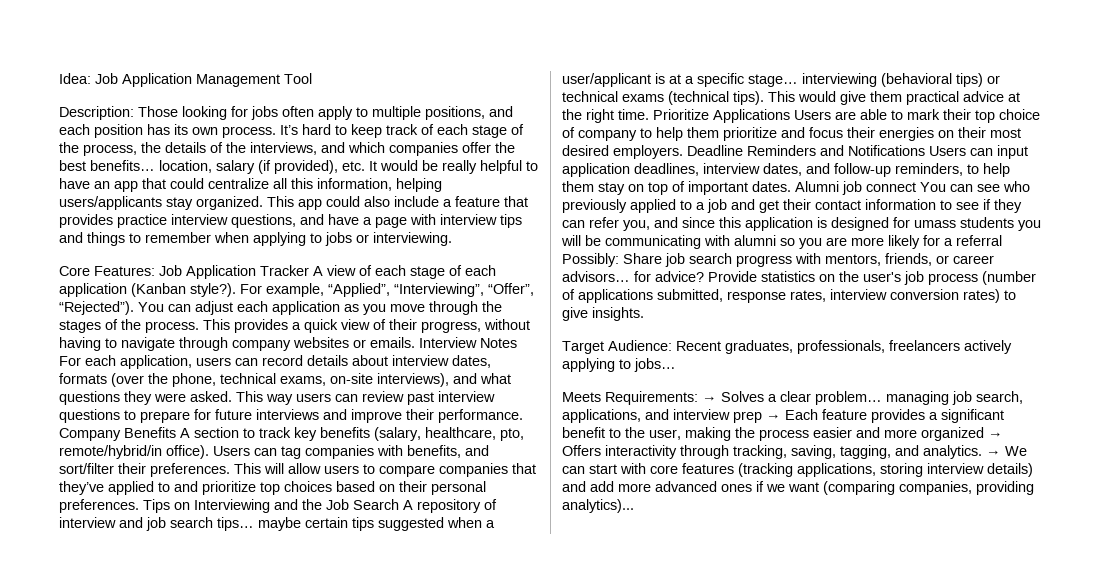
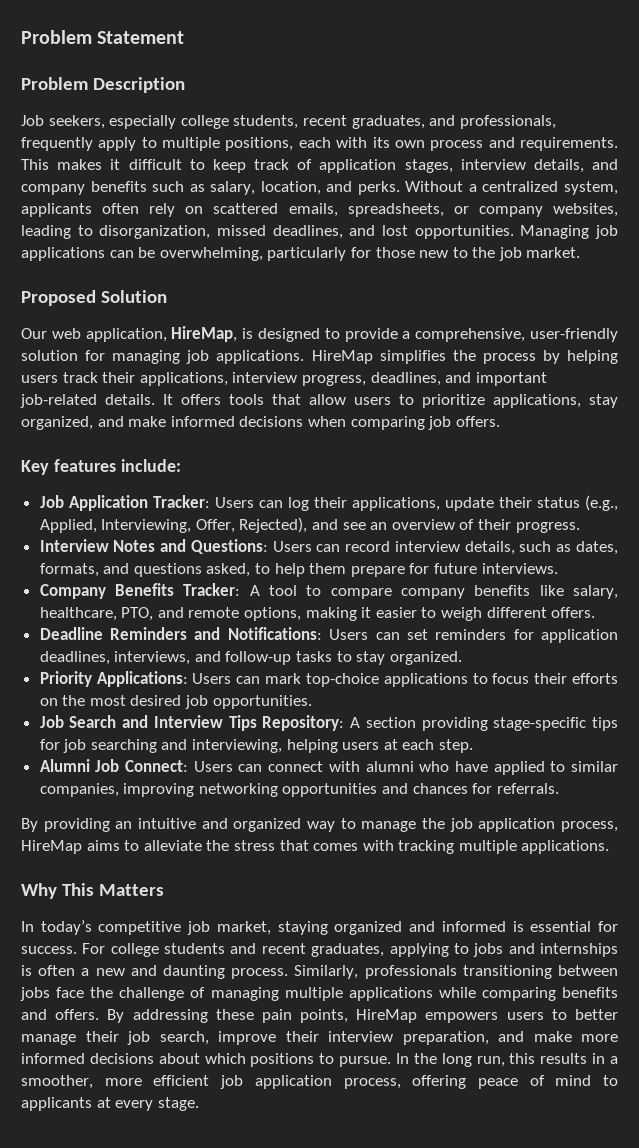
[59,73,312,87] [59,106,513,120] [59,124,524,138] [59,142,515,156] [59,160,538,174] [59,178,442,192] [59,196,528,210] [59,214,522,228] [59,232,452,246] [59,265,496,279] [59,283,534,297] [59,301,502,315] [59,319,530,333] [59,337,517,351] [59,355,491,369] [59,373,511,387] [59,391,495,405] [59,409,523,423] [59,427,524,441] [59,445,489,459] [59,463,536,477] [59,481,486,495] [59,499,497,513] [59,517,495,531] [562,73,1000,87] [562,91,1020,105] [562,109,1040,123] [562,127,1021,141] [562,145,1028,159] [562,163,1010,177] [562,181,1030,195] [562,199,1022,213] [562,217,1041,231] [561,235,1002,249] [562,253,994,267] [562,271,1036,285] [562,289,1016,303] [562,307,644,321] [562,340,1012,354] [562,358,676,372] [562,391,1023,405] [562,409,1004,423] [562,427,1003,441] [562,445,1027,459] [562,463,1033,477] [562,481,1034,495] [562,499,634,513] Idea: Job Application Management Tool // Description: Those looking for jobs often apply to multiple positions, and each position has its own process. It’s hard to keep track of each stage of the process, the details of the interviews, and which companies offer the best benefits… location, salary (if provided), etc. It would be really helpful to have an app that could centralize all this information, helping users/applicants stay organized. This app could also include a feature that provides practice interview questions, and have a page with interview tips and things to remember when applying to jobs or interviewing. // Core Features: Job Application Tracker A view of each stage of each application (Kanban style?). For example, “Applied”, “Interviewing”, “Offer”, “Rejected”). You can adjust each application as you move through the stages of the process. This provides a quick view of their progress, without having to navigate through company websites or emails. Interview Notes For each application, users can record details about interview dates, formats (over the phone, technical exams, on-site interviews), and what questions they were asked. This way users can review past interview questions to prepare for future interviews and improve their performance. Company Benefits A section to track key benefits (salary, healthcare, pto, remote/hybrid/in office). Users can tag companies with benefits, and sort/filter their preferences. This will allow users to compare companies that they’ve applied to and prioritize top choices based on their personal preferences. Tips on Interviewing and the Job Search A repository of interview and job search tips… maybe certain tips suggested when a user/applicant is at a specific stage… interviewing (behavioral tips) or technical exams (technical tips). This would give them practical advice at the right time. Prioritize Applications Users are able to mark their top choice of company to help them prioritize and focus their energies on their most desired employers. Deadline Reminders and Notifications Users can input application deadlines, interview dates, and follow-up reminders, to help them stay on top of important dates. Alumni job connect You can see who previously applied to a job and get their contact information to see if they can refer you, and since this application is designed for umass students you will be communicating with alumni so you are more likely for a referral Possibly: Share job search progress with mentors, friends, or career advisors… for advice? Provide statistics on the user's job process (number of applications submitted, response rates, interview conversion rates) to give insights. // Target Audience: Recent graduates, professionals, freelancers actively applying to jobs… // Meets Requirements: → Solves a clear problem… managing job search, applications, and interview prep → Each feature provides a significant benefit to the user, making the process easier and more organized → Offers interactivity through tracking, saving, tagging, and analytics. → We can start with core features (tracking applications, storing interview details) and add more advanced ones if we want (comparing companies, providing analytics)... -> [21,30,185,44] [21,77,185,93] [21,115,556,129] [21,137,619,151] [21,159,618,173] [21,181,618,195] [21,203,618,217] [21,225,618,239] [21,247,581,261] [21,290,167,306] [21,326,619,342] [21,350,619,364] [21,372,547,386] [20,394,618,408] [21,416,500,430] [21,459,181,475] [39,495,618,511] [39,517,580,533] [39,539,618,555] [39,563,558,577] [39,583,618,599] [39,607,596,621] [39,627,618,643] [39,651,462,665] [39,671,618,687] [39,695,312,709] [39,715,619,731] [39,739,474,753] [39,759,618,775] [39,783,559,797] [21,818,618,832] [21,840,610,854] [21,883,164,899] [21,920,619,935] [21,943,619,957] [21,965,618,979] [20,987,619,1001] [21,1009,618,1023] [21,1031,618,1045] [21,1053,618,1067] [21,1075,618,1089] [21,1097,199,1111] Problem Statement // Problem Description // Job seekers, especially college students, recent graduates, and professionals, frequently apply to multiple positions, each with its own process and requirements. This makes it difficult to keep track of application stages, interview details, and company benefits such as salary, location, and perks. Without a centralized system, applicants often rely on scattered emails, spreadsheets, or company websites, leading to disorganization, missed deadlines, and lost opportunities. Managing job applications can be overwhelming, particularly for those new to the job market. // Proposed Solution // Our web application, HireMap, is designed to provide a comprehensive, user-friendly solution for managing job applications. HireMap simplifies the process by helping users track their applications, interview progress, deadlines, and important job-related details. It offers tools that allow users to prioritize applications, stay organized, and make informed decisions when comparing job offers. // Key features include: // Job Application Tracker: Users can log their applications, update their status (e.g., Applied, Interviewing, Offer, Rejected), and see an overview of their progress. // Interview Notes and Questions: Users can record interview details, such as dates, formats, and questions asked, to help them prepare for future interviews. // Company Benefits Tracker: A tool to compare company benefits like salary, healthcare, PTO, and remote options, making it easier to weigh different offers. // Deadline Reminders and Notifications: Users can set reminders for application deadlines, interviews, and follow-up tasks to stay organized. // Priority Applications: Users can mark top-choice applications to focus their efforts on the most desired job opportunities. // Job Search and Interview Tips Repository: A section providing stage-specific tips for job searching and interviewing, helping users at each step. // Alumni Job Connect: Users can connect with alumni who have applied to similar companies, improving networking opportunities and chances for referrals. // By providing an intuitive and organized way to manage the job application process, HireMap aims to alleviate the stress that comes with tracking multiple applications. // Why This Matters // In today’s competitive job market, staying organized and informed is essential for success. For college students and recent graduates, applying to jobs and internships is often a new and daunting process. Similarly, professionals transitioning between jobs face the challenge of managing multiple applications while comparing benefits and offers. By addressing these pain points, HireMap empowers users to better manage their job search, improve their interview preparation, and make more informed decisions about which positions to pursue. In the long run, this results in a smoother, more efficient job application process, offering peace of mind to applicants at every stage.

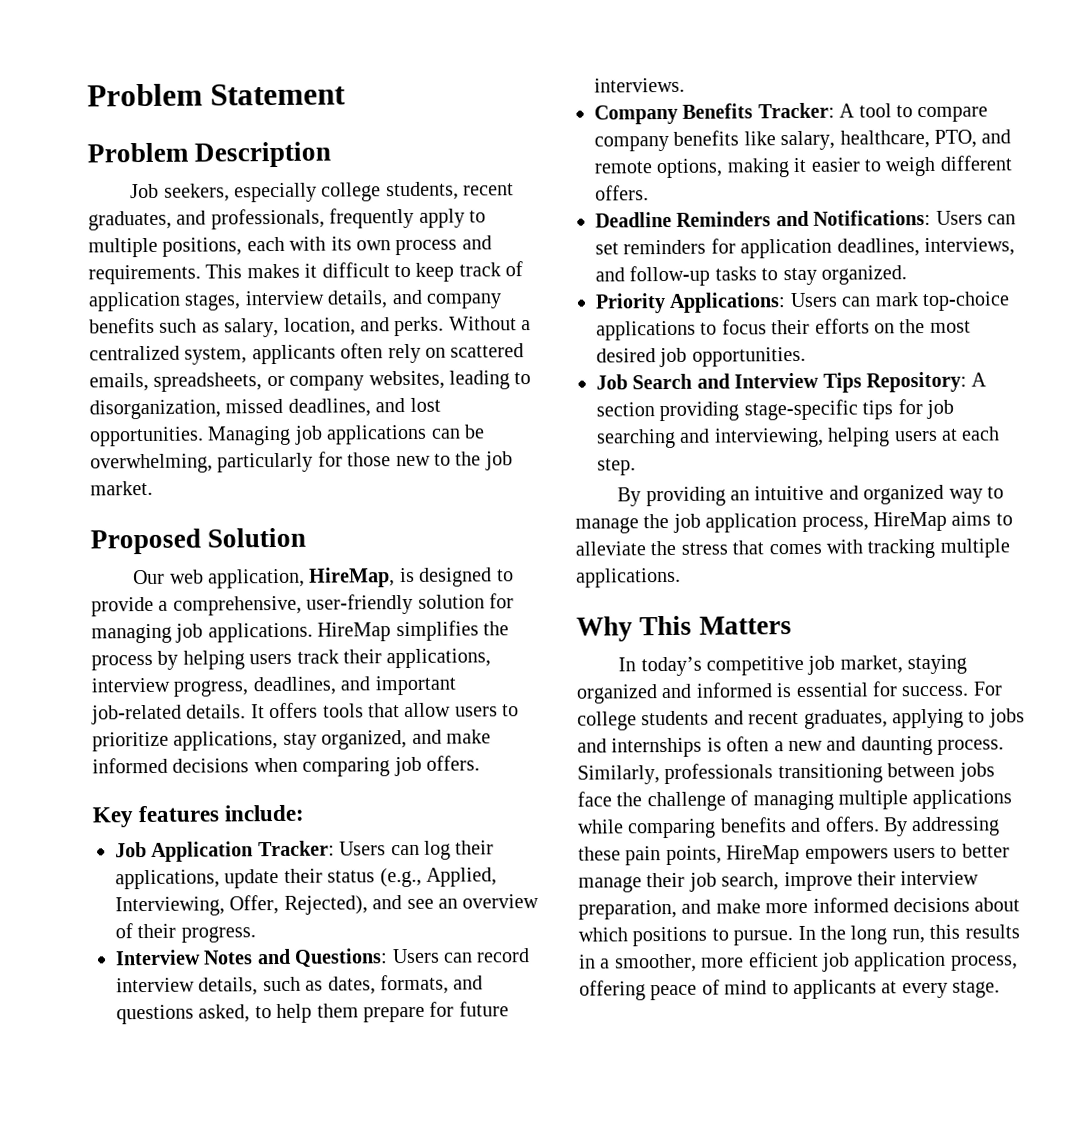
[39,759,618,775] [39,783,559,797] // Alumni Job Connect: Users can connect with alumni who have applied to similar companies, improving networking opportunities and chances for referrals. -> (636, 467) none

